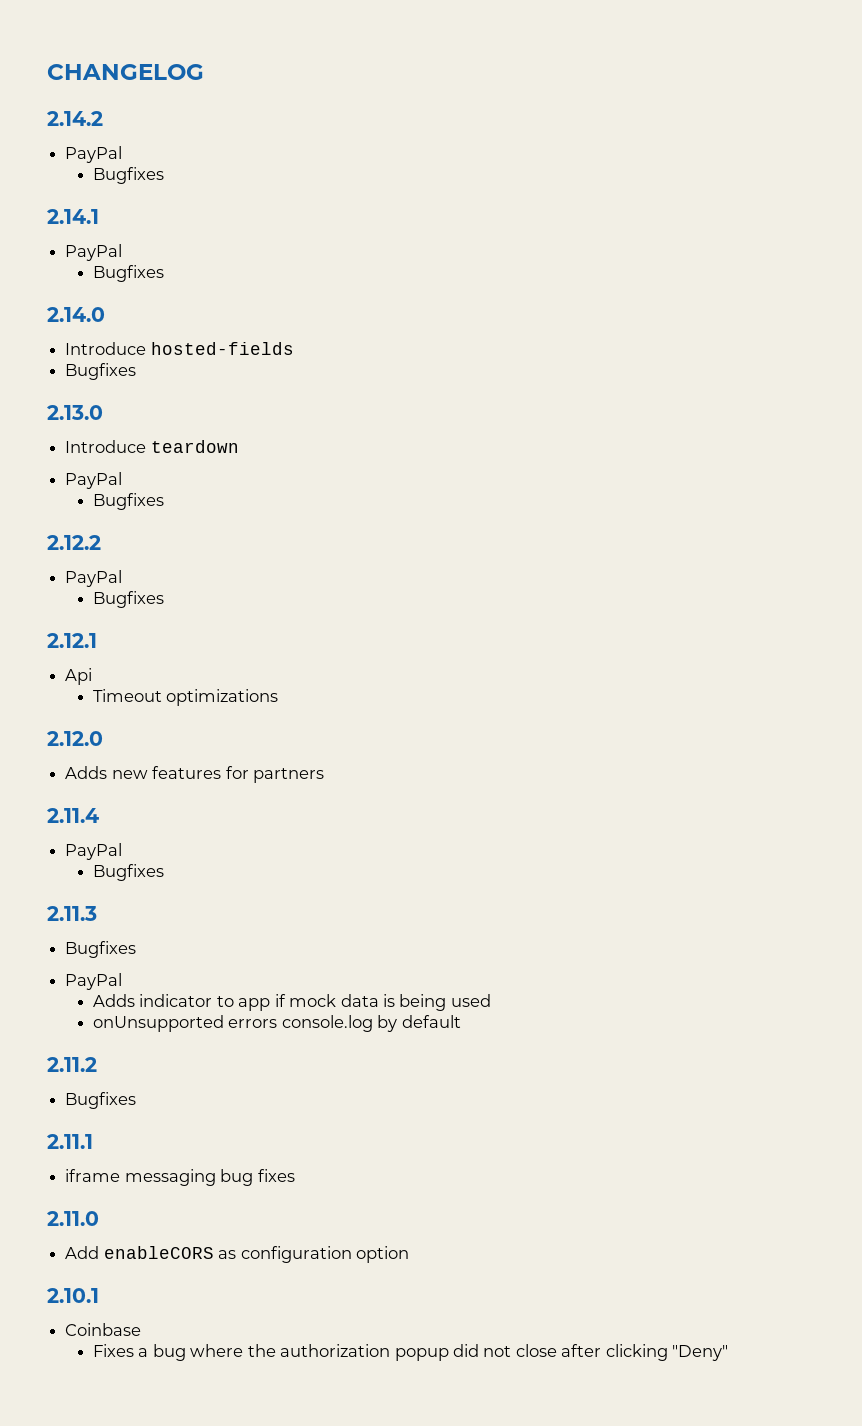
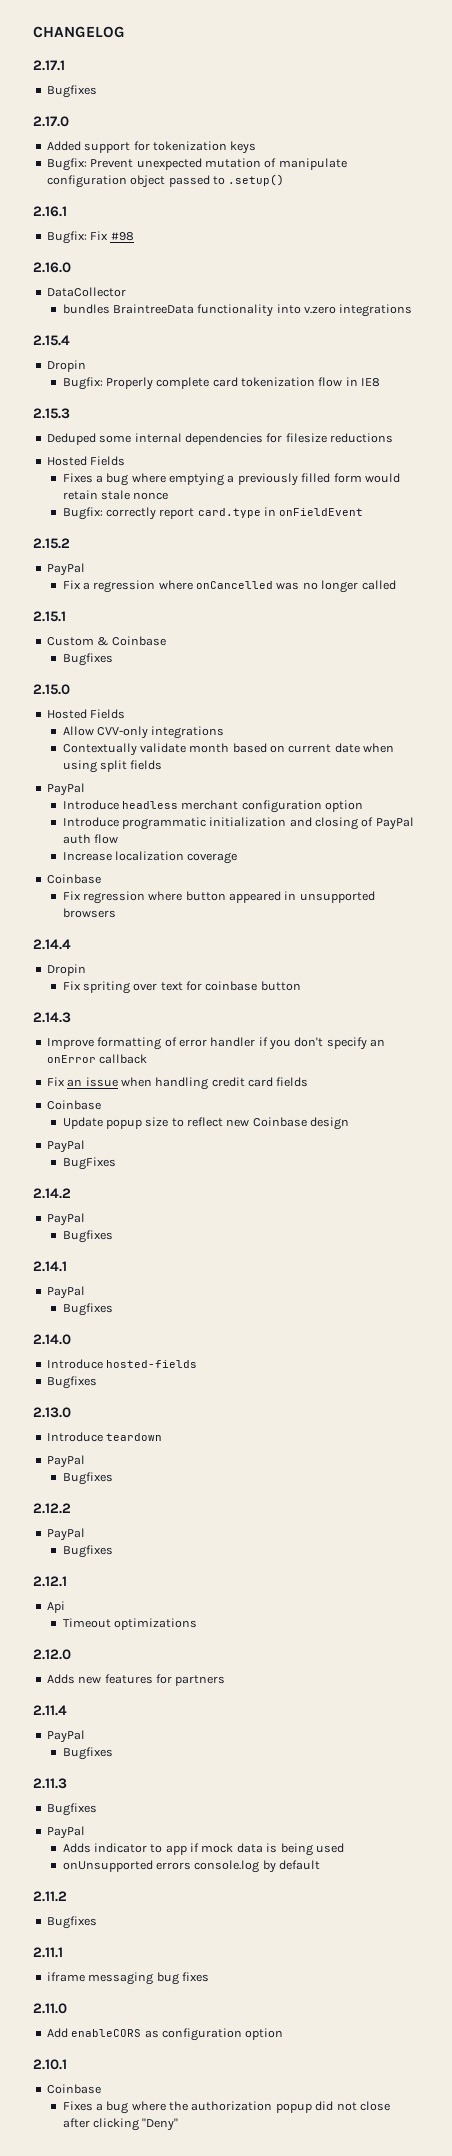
(204, 72) none -> [33,60,65,71] [46,85,97,98] [33,116,69,127] [46,141,257,154] [46,158,347,171] [46,174,285,188] [33,206,67,217] [46,231,134,244] [33,262,71,273] [46,287,126,297] [62,304,413,317] [33,335,70,346] [46,360,86,372] [62,377,381,390] [33,408,70,419] [46,433,393,445] [46,456,126,466] [62,473,400,486] [62,490,169,500] [62,507,364,520] [33,538,70,549] [46,563,85,576] [62,580,396,593] [33,611,66,622] [46,636,166,646] [62,653,113,666] [33,684,70,695] [46,709,126,719] [62,726,225,739] [62,743,395,756] [62,760,163,773] [46,783,85,796] [62,800,364,813] [62,817,414,830] [62,834,118,844] [62,851,238,864] [46,874,101,884] [62,891,375,904] [62,908,116,918] [33,939,71,950] [46,964,86,976] [62,981,301,994] [33,1012,71,1023] [46,1037,386,1050] [46,1054,148,1064] [46,1077,309,1090] [46,1100,101,1110] [62,1117,350,1130] [46,1140,85,1153] [62,1157,116,1170] // 2.17.1 // Bugfixes // 2.17.0 // Added support for tokenization keys // Bugfix: Prevent unexpected mutation of manipulate configuration object passed to .setup() // 2.16.1 // Bugfix: Fix #98 // 2.16.0 // DataCollector // bundles BraintreeData functionality into v.zero integrations // 2.15.4 // Dropin // Bugfix: Properly complete card tokenization flow in IE8 // 2.15.3 // Deduped some internal dependencies for filesize reductions // Hosted Fields // Fixes a bug where emptying a previously filled form would retain stale nonce // Bugfix: correctly report card.type in onFieldEvent // 2.15.2 // PayPal // Fix a regression where onCancelled was no longer called // 2.15.1 // Custom & Coinbase // Bugfixes // 2.15.0 // Hosted Fields // Allow CVV-only integrations // Contextually validate month based on current date when using split fields // PayPal // Introduce headless merchant configuration option // Introduce programmatic initialization and closing of PayPal auth flow // Increase localization coverage // Coinbase // Fix regression where button appeared in unsupported browsers // 2.14.4 // Dropin // Fix spriting over text for coinbase button // 2.14.3 // Improve formatting of error handler if you don't specify an onError callback // Fix an issue when handling credit card fields // Coinbase // Update popup size to reflect new Coinbase design // PayPal // BugFixes

